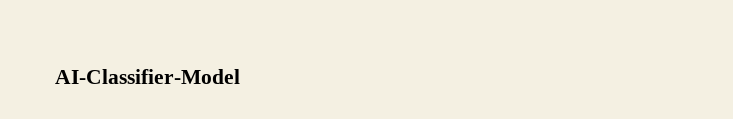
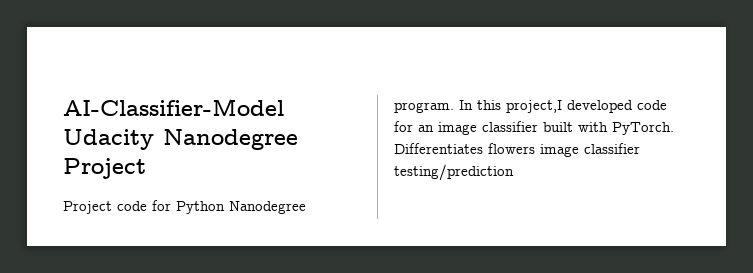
(240, 76) none -> [63,129,298,150] [63,158,146,179] [63,200,306,214] [394,100,667,113] [394,121,674,135] [394,143,640,157] [394,164,514,181] Udacity Nanodegree Project // Project code for Python Nanodegree program. In this project,I developed code for an image classifier built with PyTorch. Differentiates flowers image classifier testing/prediction

